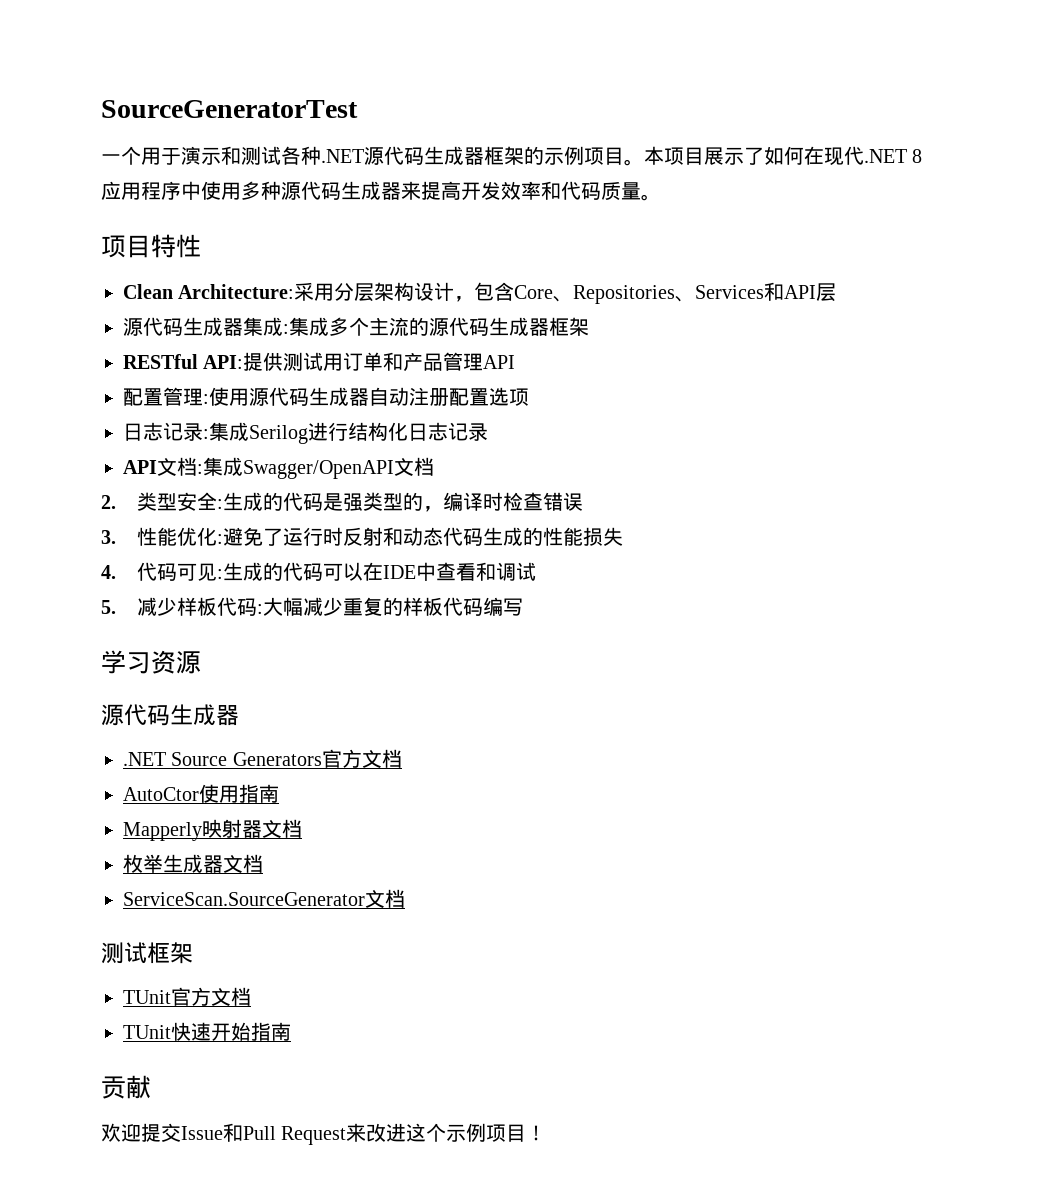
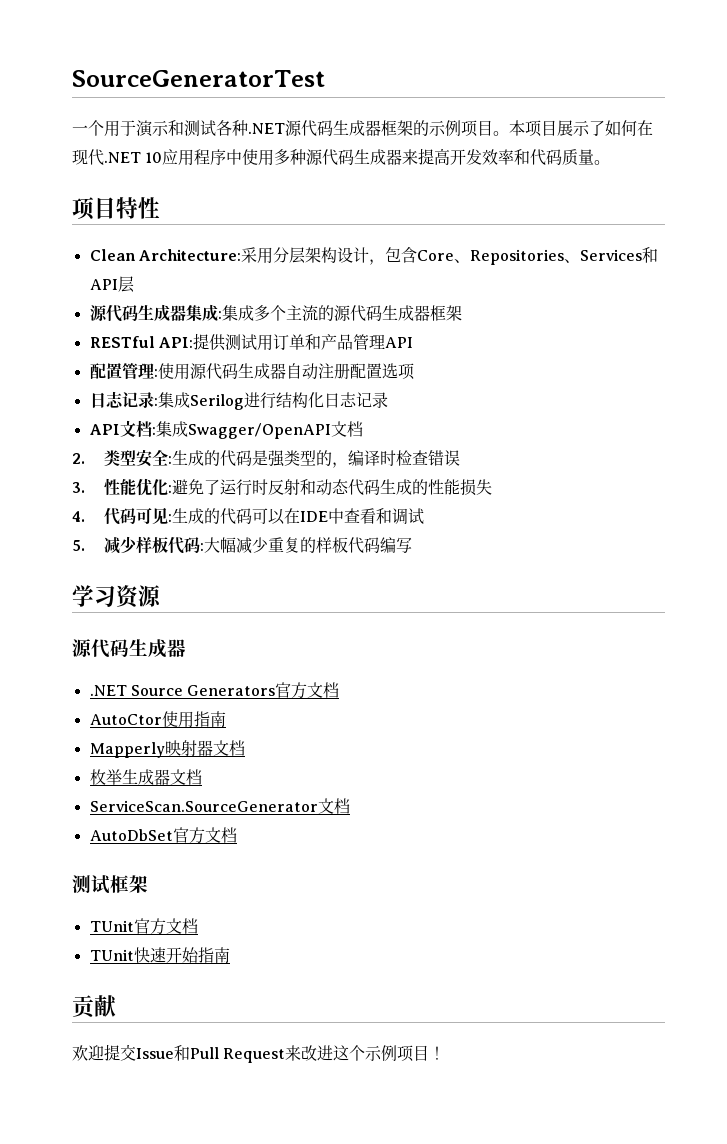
[912,149,923,163] 8 -> [145,152,163,163] 10
(405, 898) none -> [89,827,237,844] // AutoDbSet官方文档

